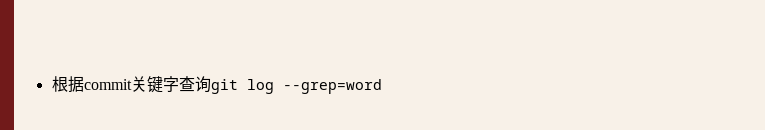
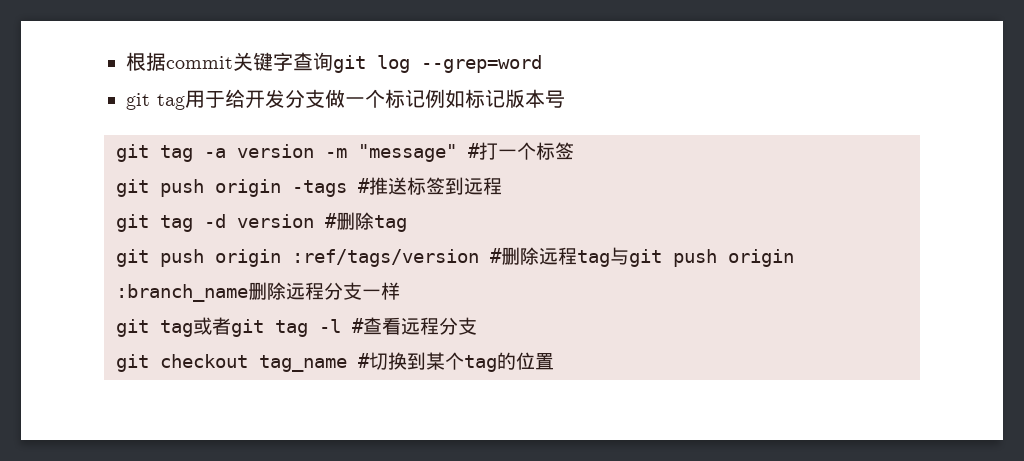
(382, 86) none -> [126,89,565,110] [116,142,574,162] [116,177,502,197] [116,212,407,232] [116,247,794,267] [116,282,400,302] [116,317,477,337] [116,352,554,372] // git tag用于给开发分支做一个标记例如标记版本号 // git tag -a version -m "message" #打一个标签 // git push origin -tags #推送标签到远程 // git tag -d version #删除tag // git push origin :ref/tags/version #删除远程tag与git push origin :branch_name删除远程分支一样 // git tag或者git tag -l #查看远程分支 // git checkout tag_name #切换到某个tag的位置

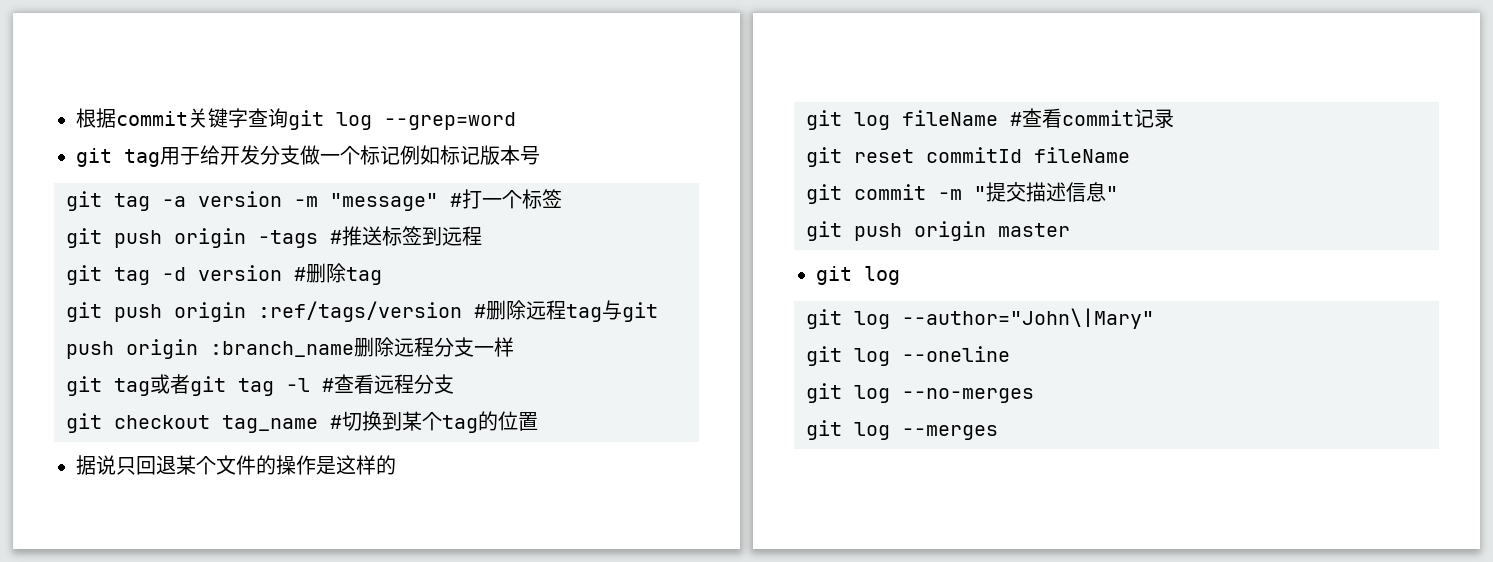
(554, 361) none -> [76,455,396,475] [806,108,1174,130] [806,147,1130,167] [806,182,1118,204] [806,221,1070,241] [816,266,900,285] [806,308,1154,329] [806,346,1010,366] [806,383,1034,403] [806,420,998,440] // 据说只回退某个文件的操作是这样的 // git log fileName #查看commit记录 // git reset commitId fileName // git commit -m "提交描述信息" // git push origin master // git log // git log --author="John\|Mary" // git log --oneline // git log --no-merges // git log --merges

